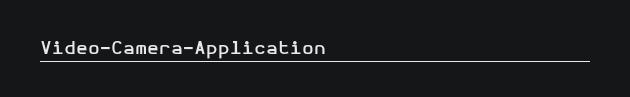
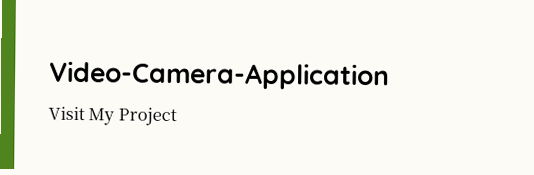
(326, 50) none -> [48,106,177,127] // Visit My Project

